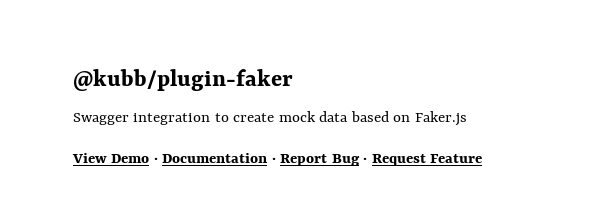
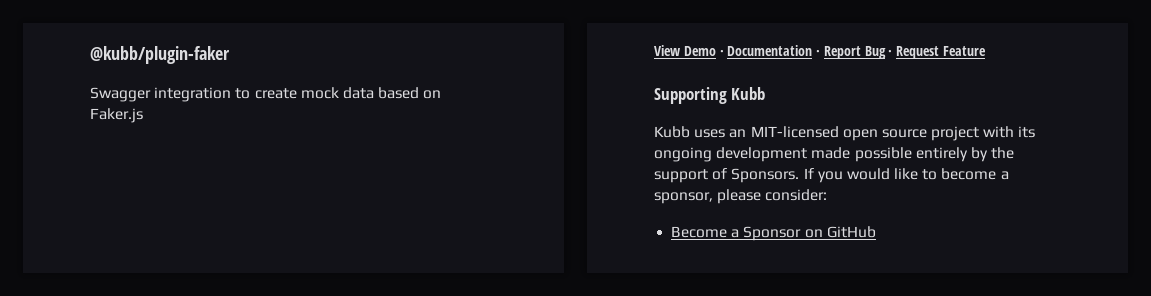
(483, 158) none -> [654,87,766,104] [654,126,1036,141] [654,147,1015,162] [654,168,1009,183] [654,189,828,204] [671,226,876,241] // Supporting Kubb // Kubb uses an MIT-licensed open source project with its ongoing development made possible entirely by the support of Sponsors. If you would like to become a sponsor, please consider: // Become a Sponsor on GitHub

